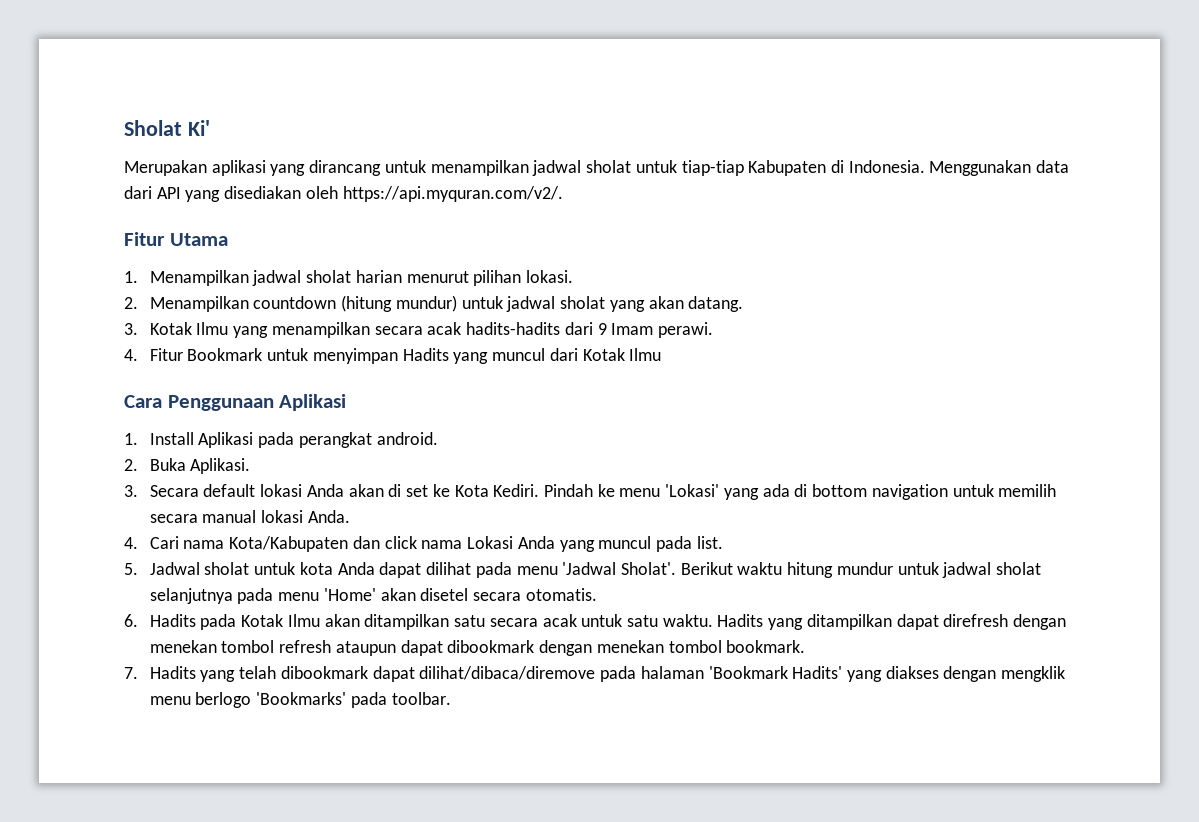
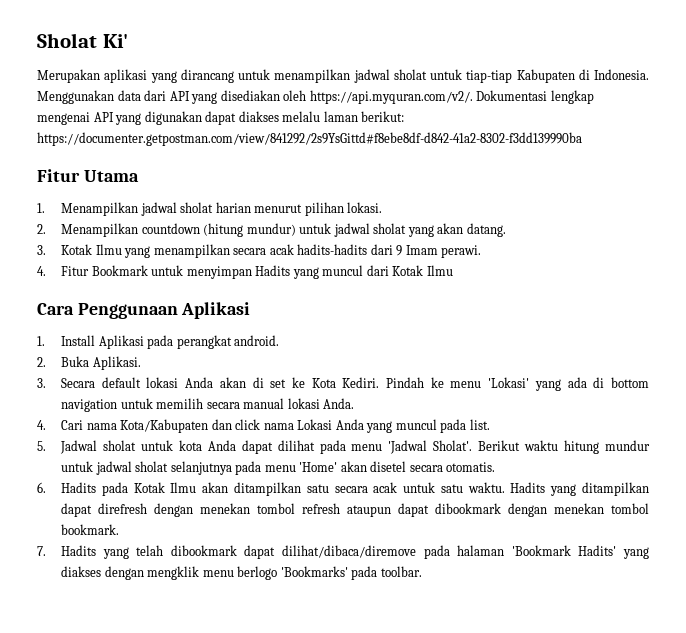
(563, 194) none -> [476,90,594,104] [37,111,405,125] [37,132,582,146] Dokumentasi lengkap mengenai API yang digunakan dapat diakses melalu laman berikut: https://documenter.getpostman.com/view/841292/2s9YsGittd#f8ebe8df-d842-41a2-8302-f3dd139990ba

